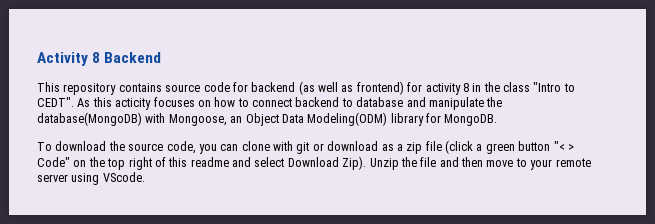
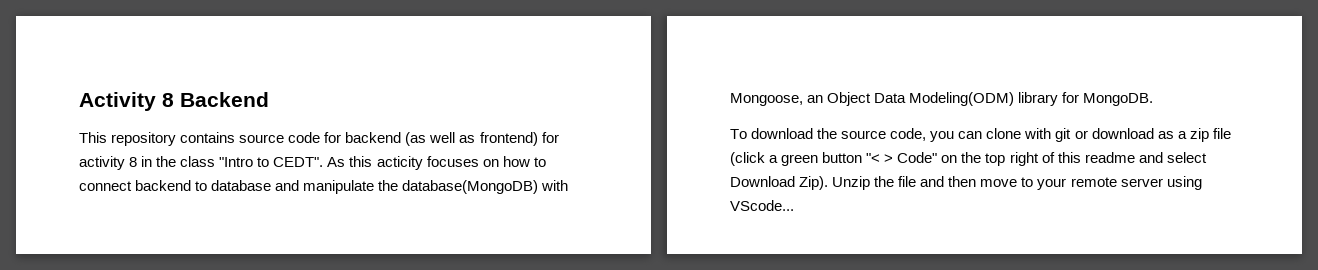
[102,172,145,182] VScode. -> [730,200,794,211] VScode...

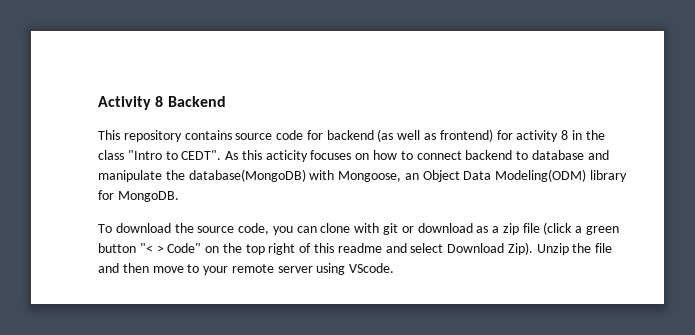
[730,200,794,211] VScode... -> [349,263,395,273] VScode.

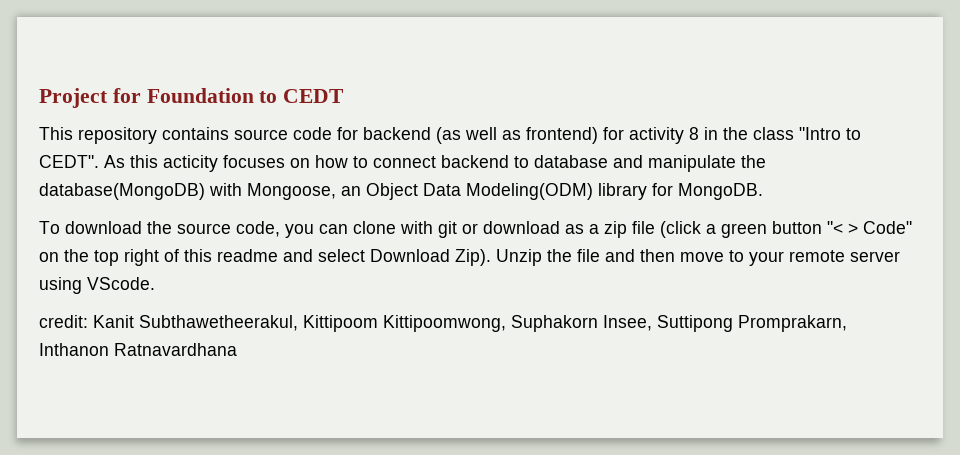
[98,96,226,110] Activity 8 Backend -> [39,88,345,108] Project for Foundation to CEDT
(395, 268) none -> [39,315,847,332] [39,343,237,356] // credit: Kanit Subthawetheerakul, Kittipoom Kittipoomwong, Suphakorn Insee, Suttipong Promprakarn, Inthanon Ratnavardhana

